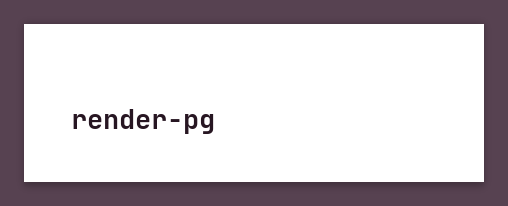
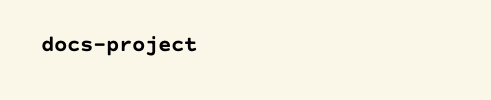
[71,109,215,134] render-pg -> [41,36,197,56] docs-project

